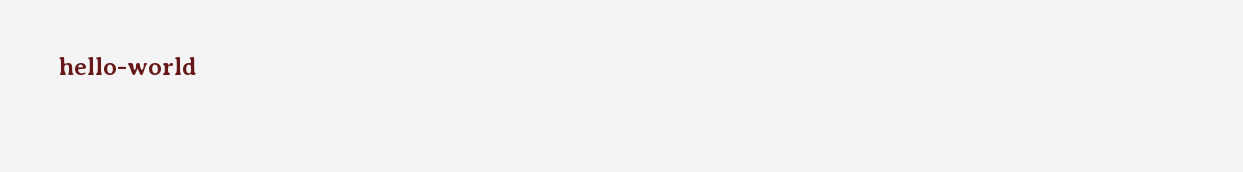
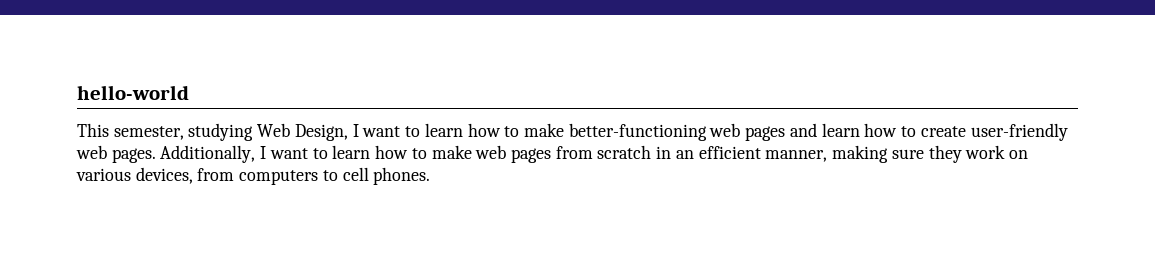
(197, 66) none -> [77,123,1068,141] [76,145,1028,163] [76,167,431,185] // This semester, studying Web Design, I want to learn how to make better-functioning web pages and learn how to create user-friendly web pages. Additionally, I want to learn how to make web pages from scratch in an efficient manner, making sure they work on various devices, from computers to cell phones.

